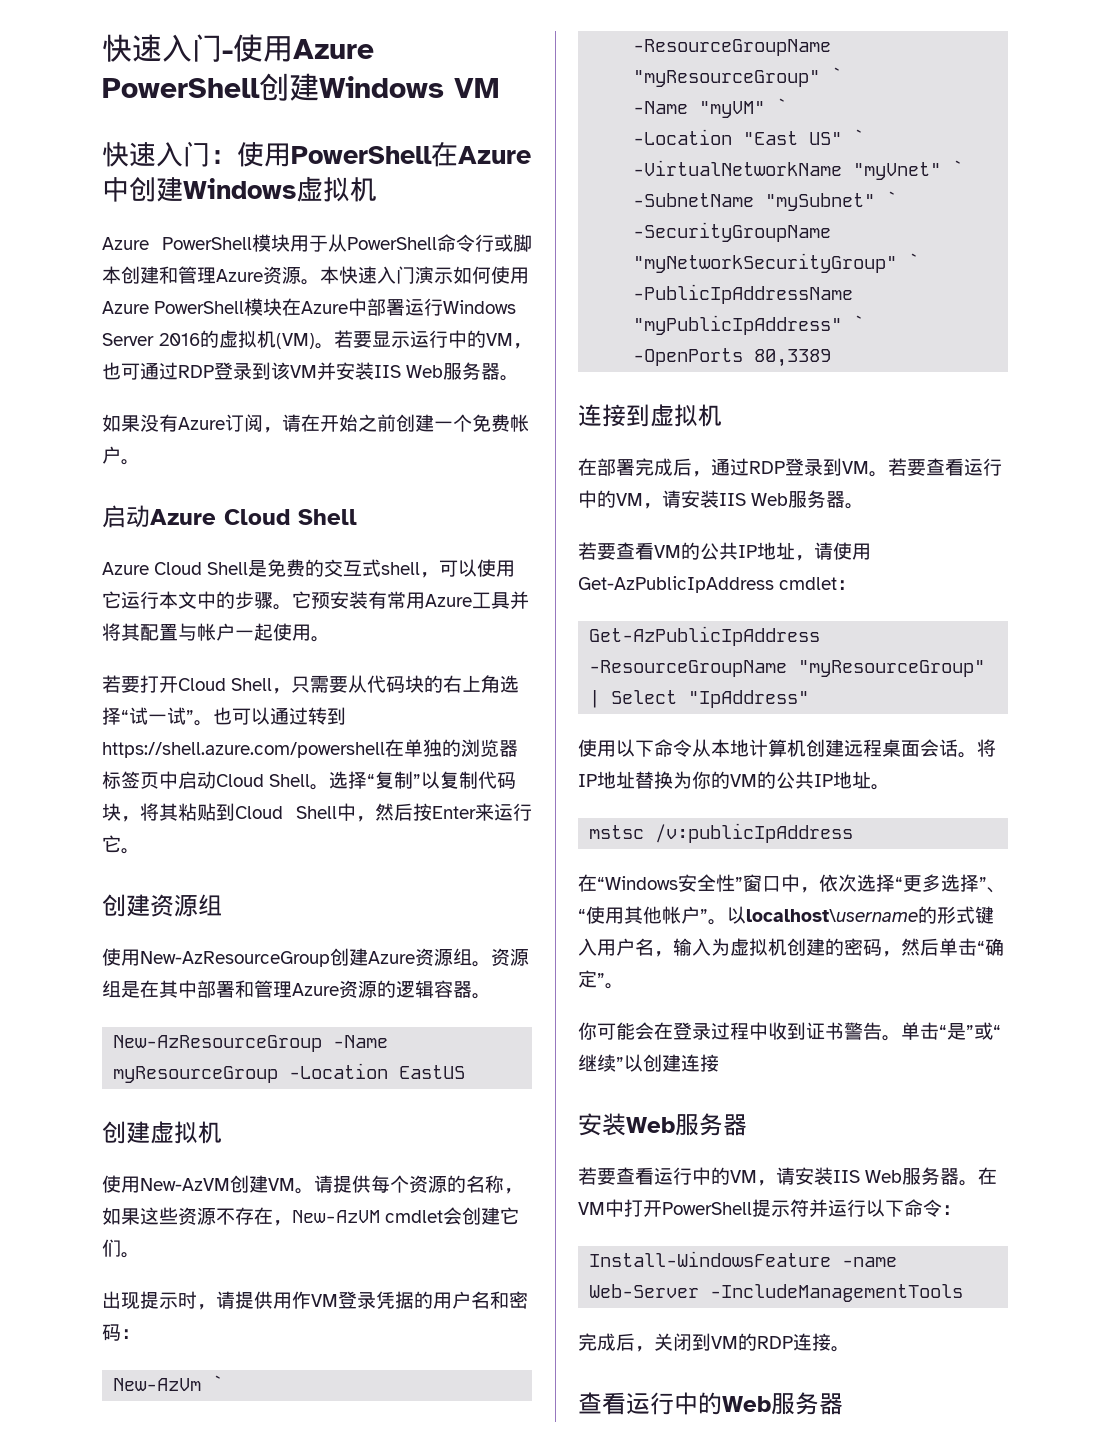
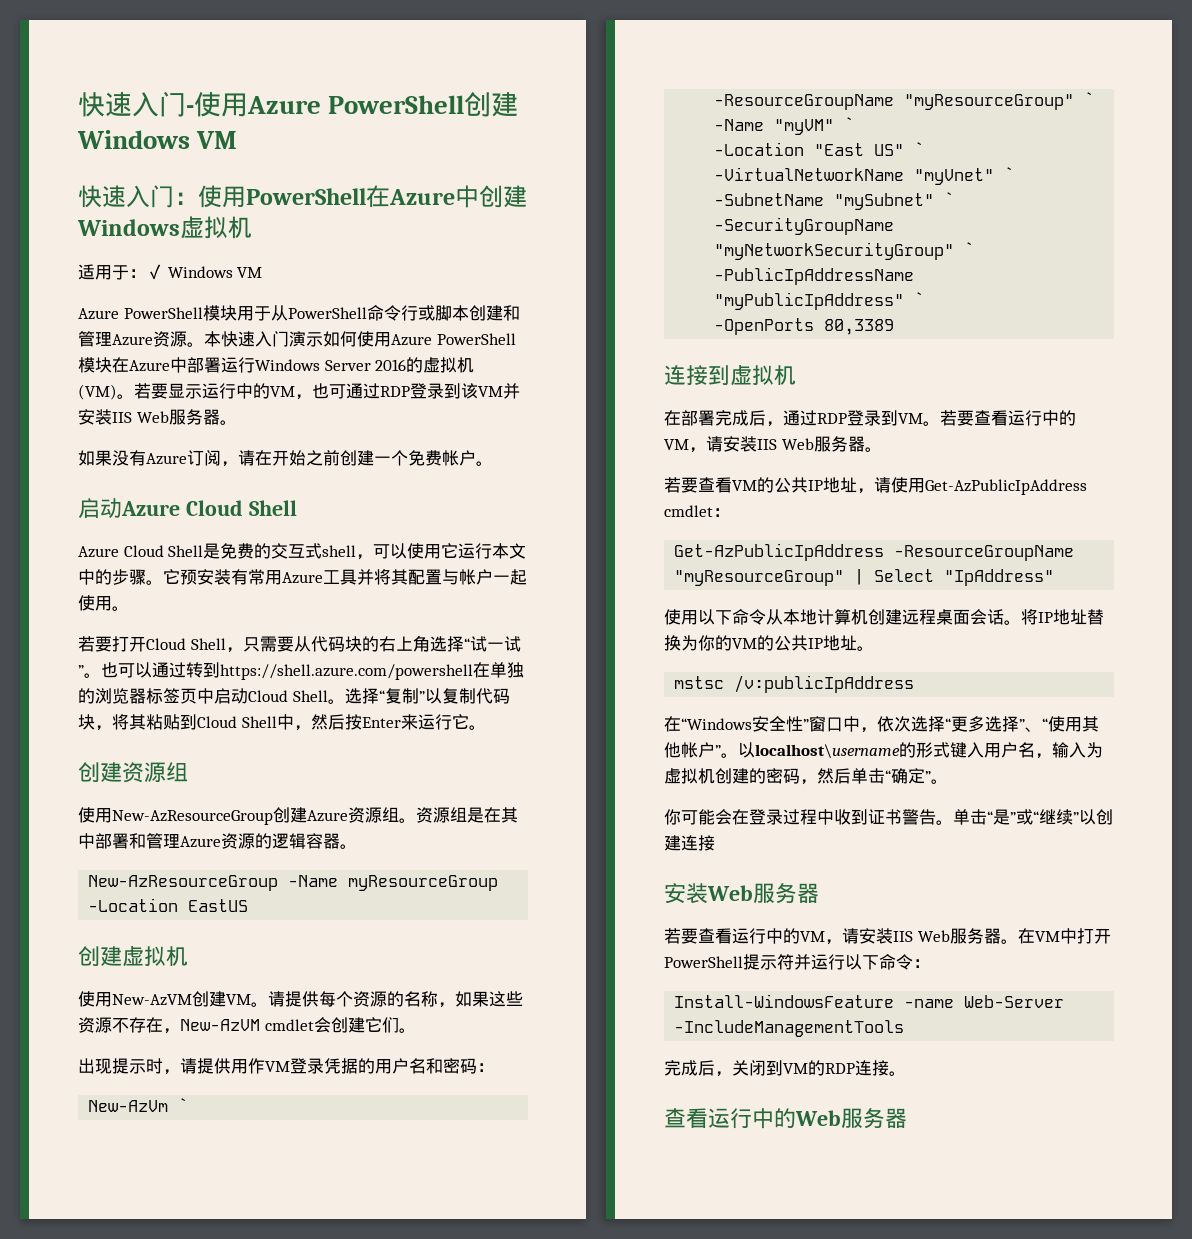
(377, 189) none -> [78,264,263,280] // 适用于：✓ Windows VM

